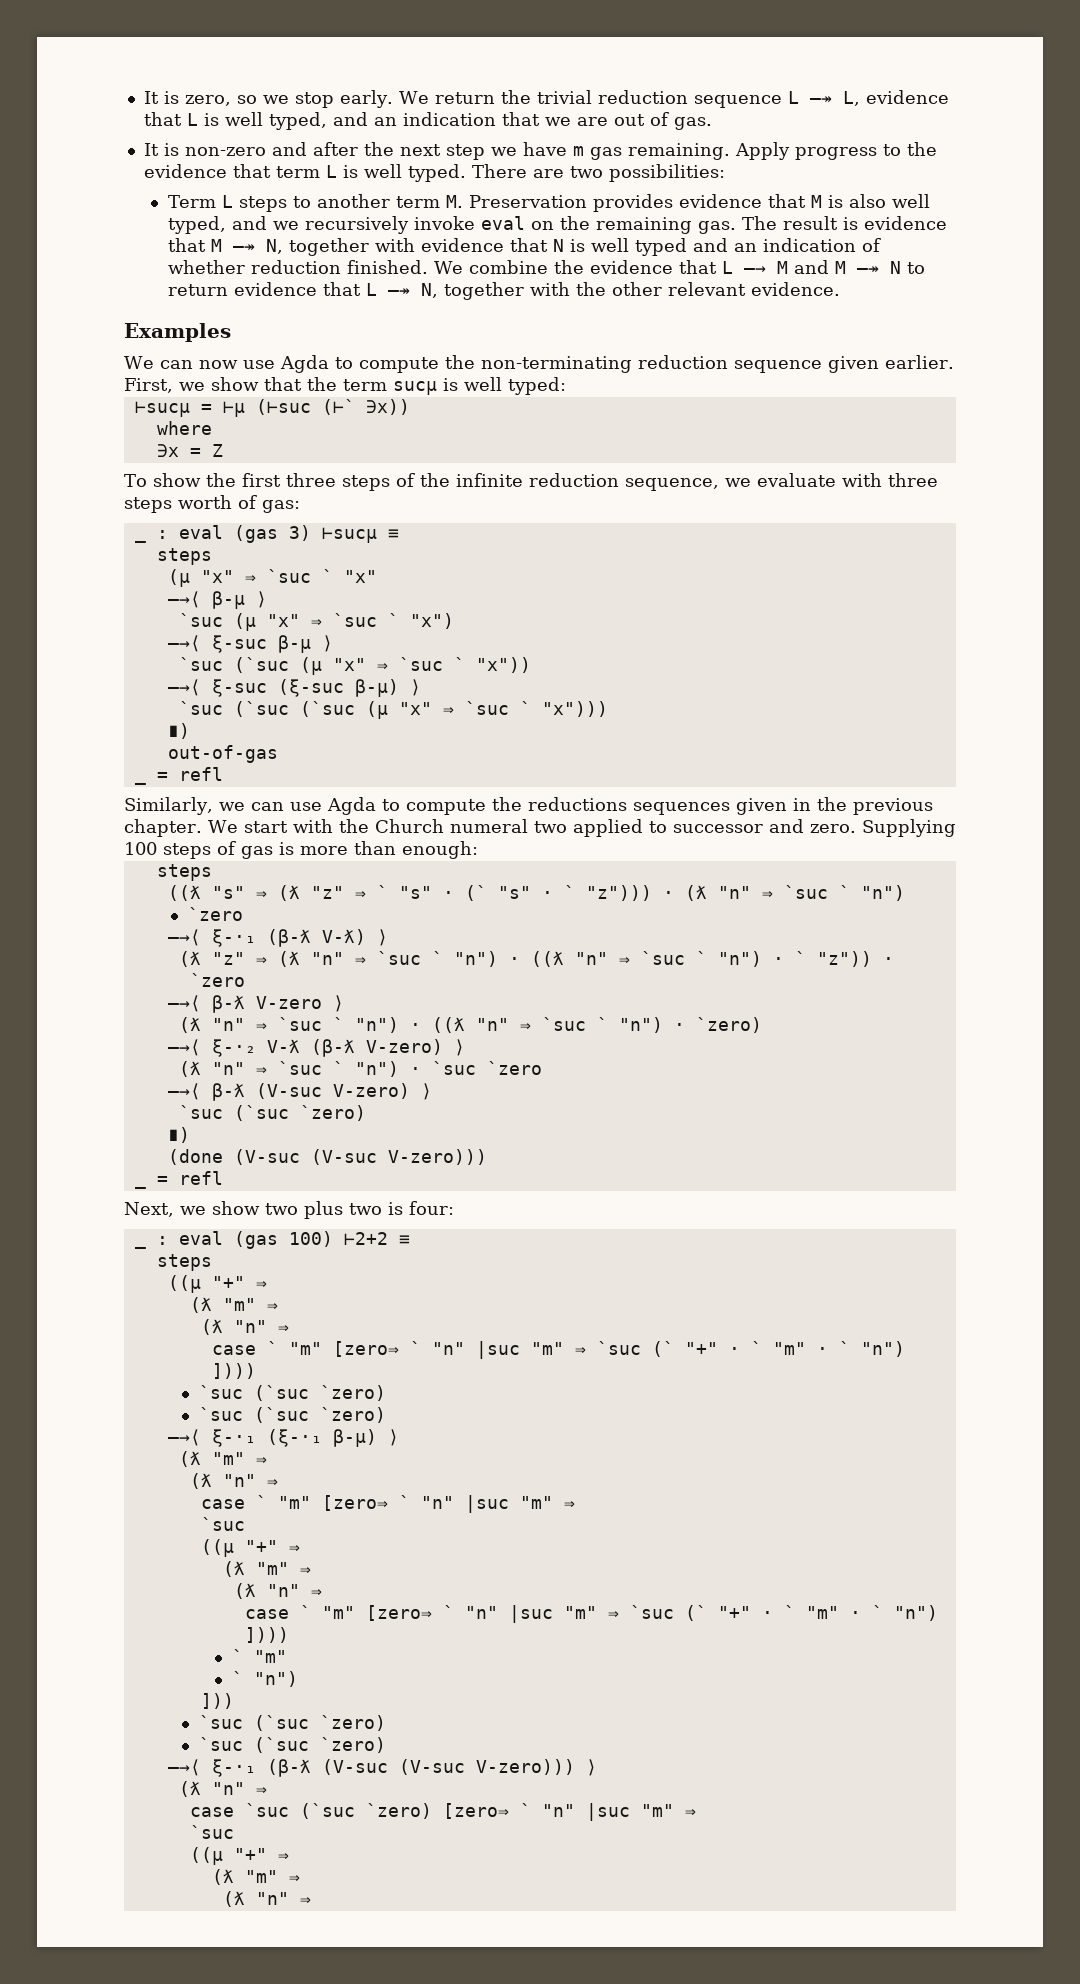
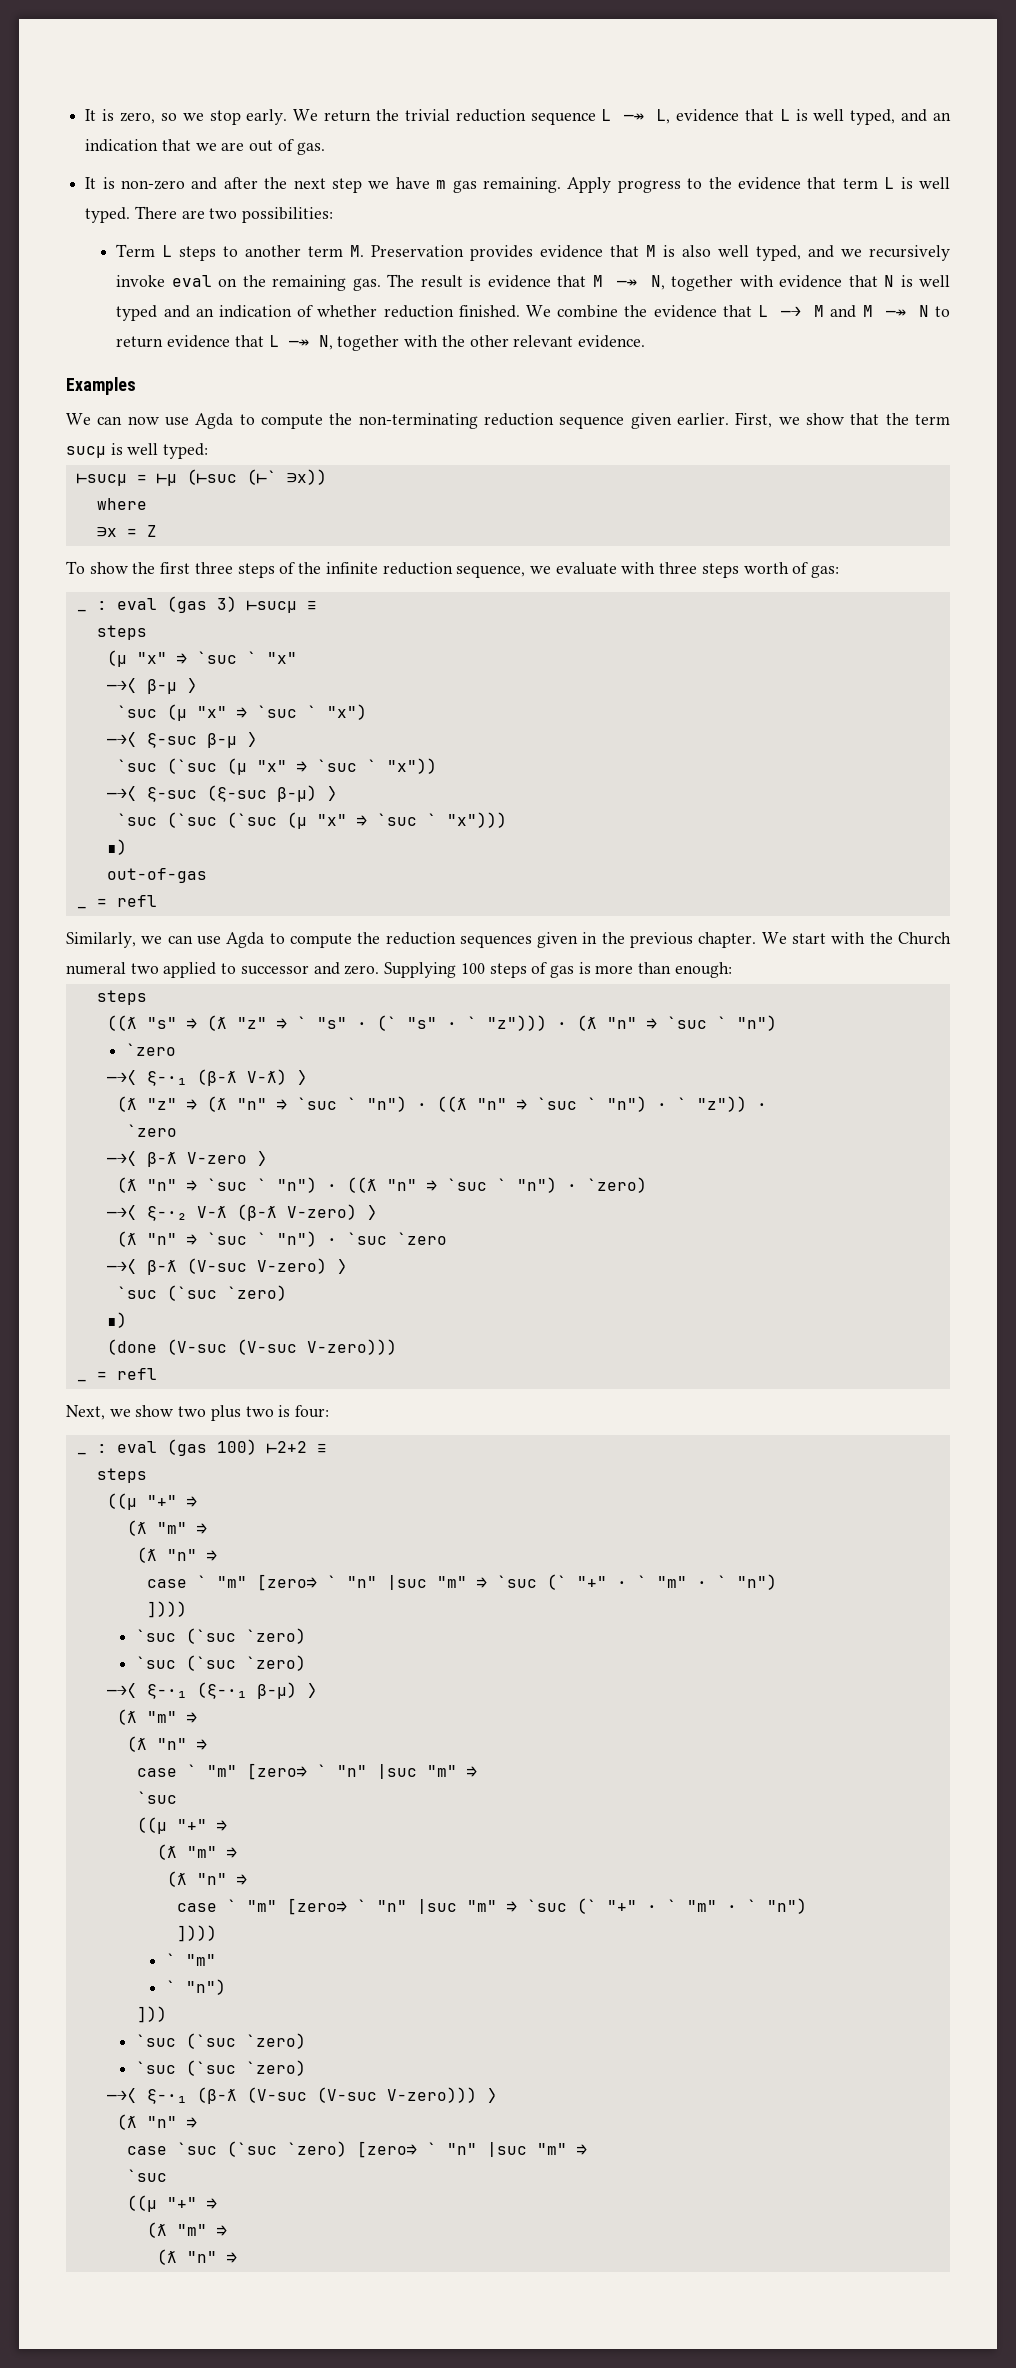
[527,797,627,811] reductions -> [385,932,456,945] reduction

